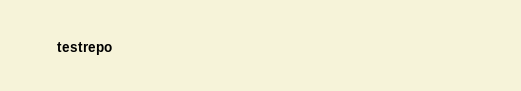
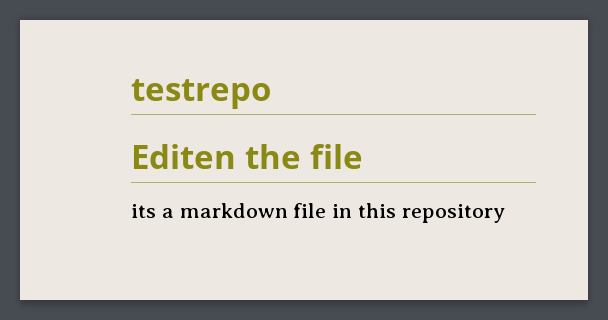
(112, 48) none -> [131,144,363,169] [131,203,505,223] // Editen the file // its a markdown file in this repository

